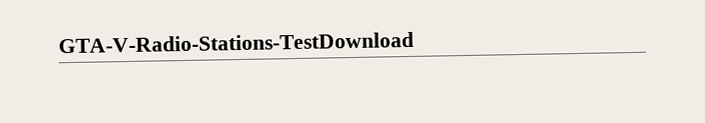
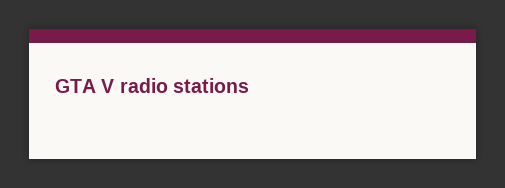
[58,31,414,54] GTA-V-Radio-Stations-TestDownload -> [55,78,249,93] GTA V radio stations

